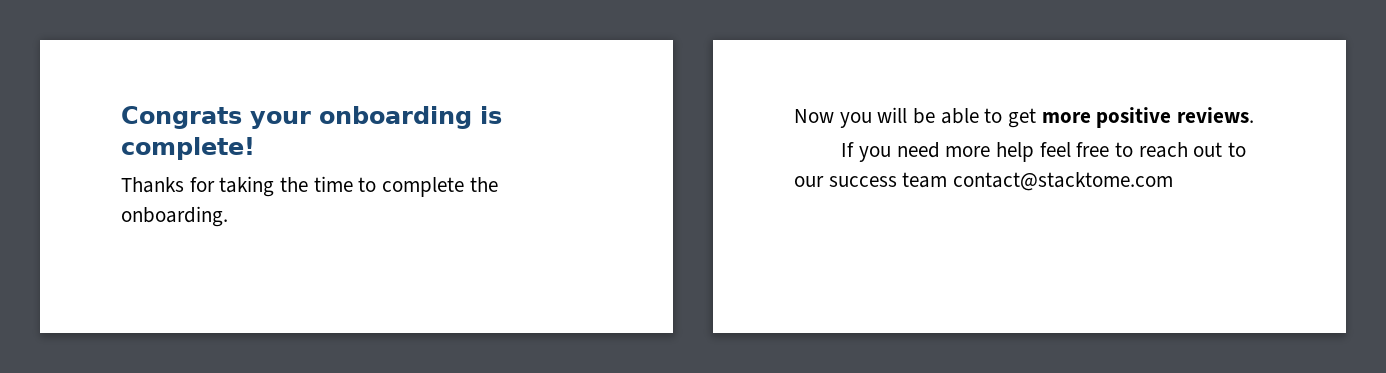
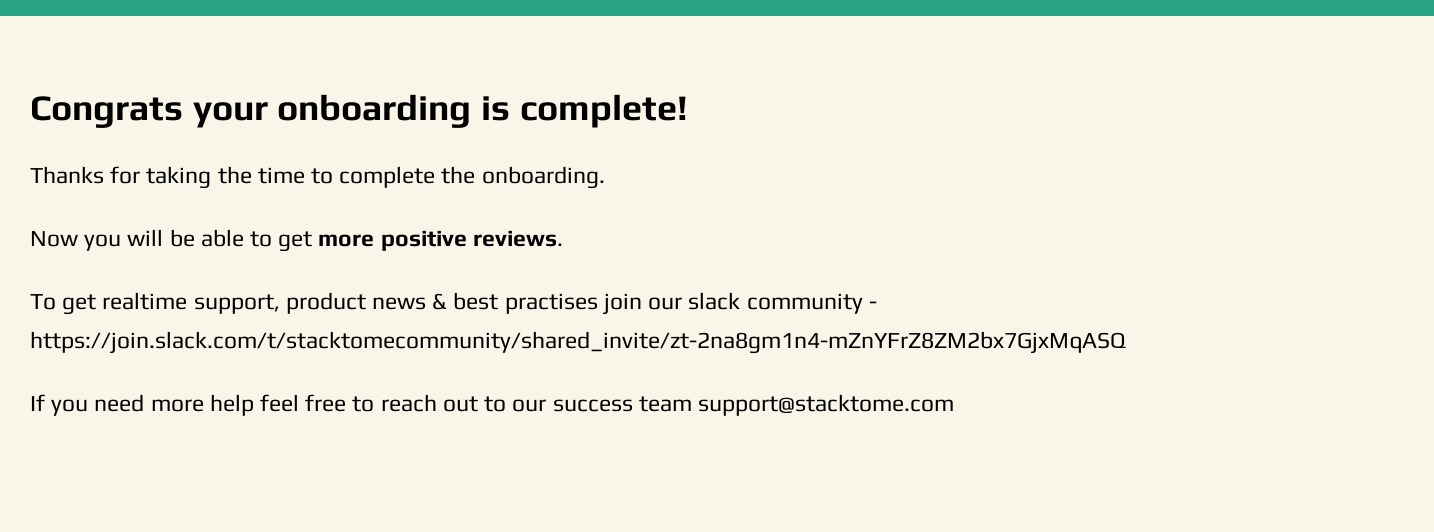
(1255, 115) none -> [30,292,877,315] [30,331,1126,354] // To get realtime support, product news & best practises join our slack community - https://join.slack.com/t/stacktomecommunity/shared_invite/zt-2na8gm1n4-mZnYFrZ8ZM2bx7GjxMqASQ
[953,172,1174,191] contact@stacktome.com -> [697,394,954,416] support@stacktome.com

